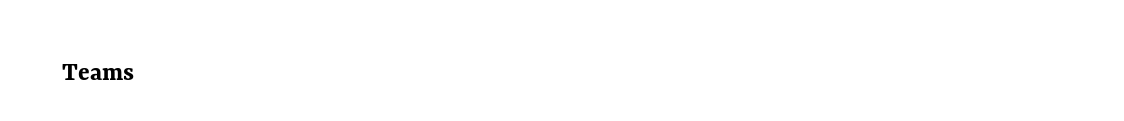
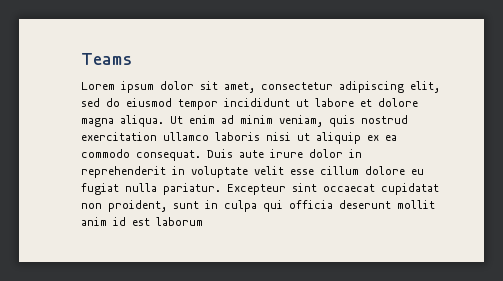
(134, 72) none -> [81,81,440,93] [81,98,418,110] [81,115,408,127] [81,132,397,144] [81,149,362,161] [81,166,424,178] [81,183,439,195] [81,200,435,212] [81,217,203,226] // Lorem ipsum dolor sit amet, consectetur adipiscing elit, sed do eiusmod tempor incididunt ut labore et dolore magna aliqua. Ut enim ad minim veniam, quis nostrud exercitation ullamco laboris nisi ut aliquip ex ea commodo consequat. Duis aute irure dolor in reprehenderit in voluptate velit esse cillum dolore eu fugiat nulla pariatur. Excepteur sint occaecat cupidatat non proident, sunt in culpa qui officia deserunt mollit anim id est laborum

